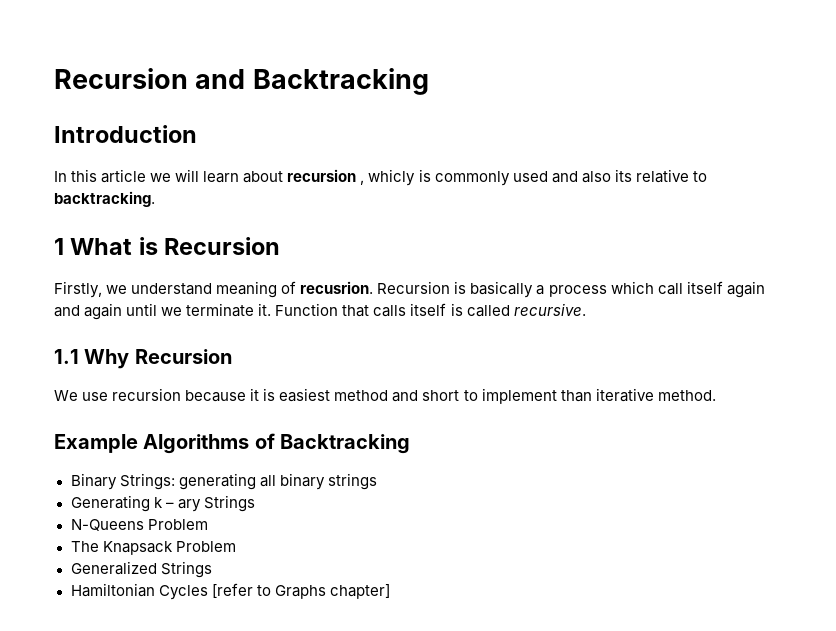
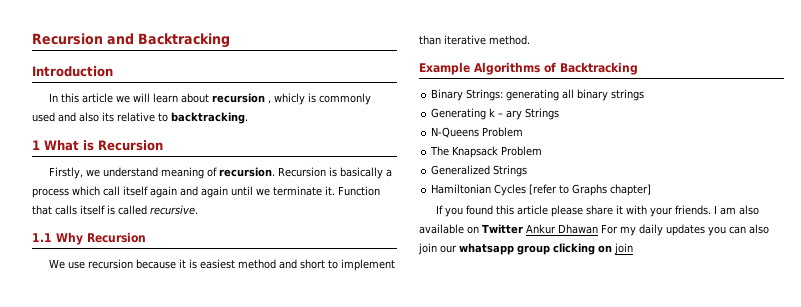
[300,281,374,294] recusrion. -> [219,167,276,177] recursion.
(390, 591) none -> [436,205,760,217] [419,224,769,236] [418,243,633,255] // If you found this article please share it with your friends. I am also available on Twitter Ankur Dhawan For my daily updates you can also join our whatsapp group clicking on join

